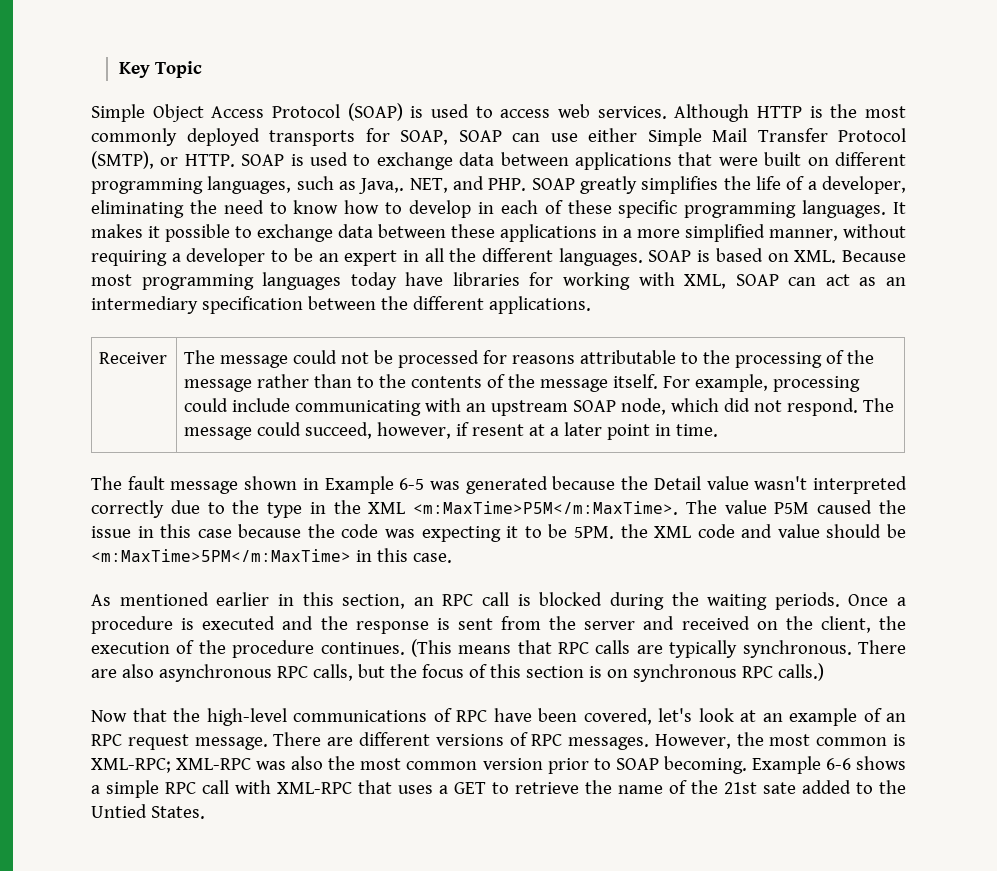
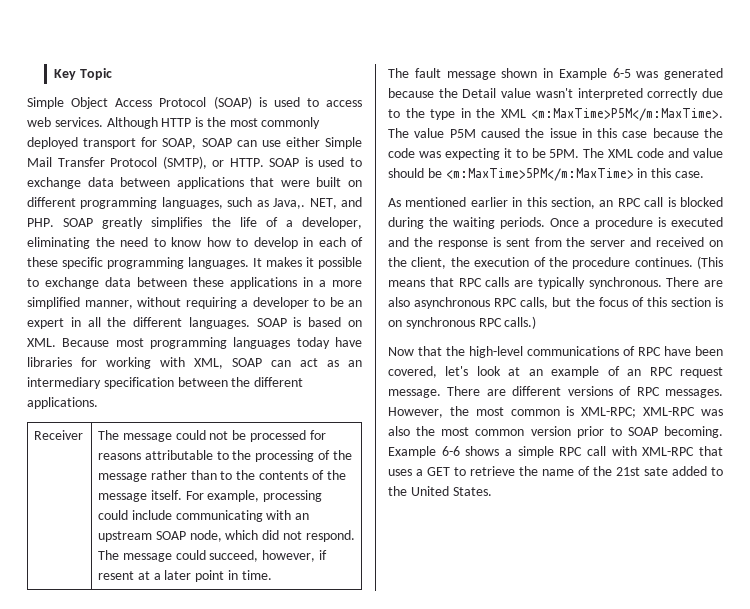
[269,130,355,146] transports -> [83,138,137,149] transport
[620,524,648,538] the -> [583,148,605,158] The
[91,804,147,818] Untied -> [410,486,449,496] United

